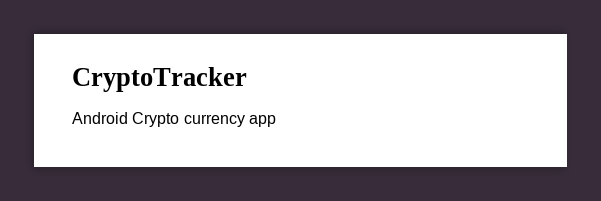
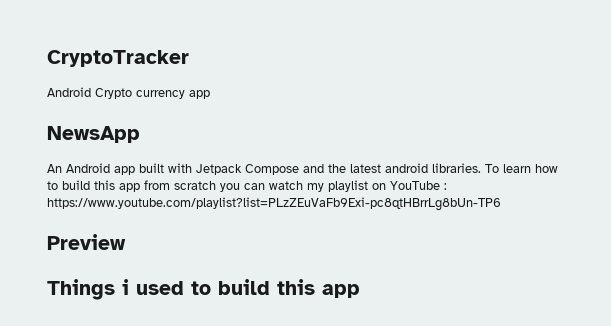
(276, 121) none -> [47,126,140,143] [47,163,558,175] [47,180,447,192] [47,197,501,211] [47,234,126,250] [47,279,360,300] // NewsApp // An Android app built with Jetpack Compose and the latest android libraries. To learn how to build this app from scratch you can watch my playlist on YouTube : https://www.youtube.com/playlist?list=PLzZEuVaFb9Exi-pc8qtHBrrLg8bUn-TP6 // Preview // Things i used to build this app

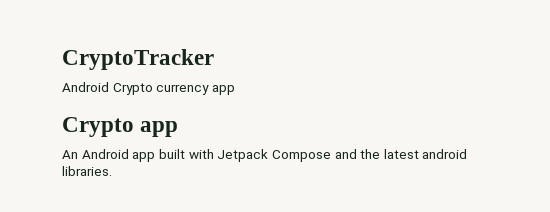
[47,126,140,143] NewsApp -> [62,117,179,137] Crypto app
[485,164,558,173] [47,180,447,192] [47,197,501,211] [47,234,126,250] [47,279,360,300] To learn how to build this app from scratch you can watch my playlist on YouTube : https://www.youtube.com/playlist?list=PLzZEuVaFb9Exi-pc8qtHBrrLg8bUn-TP6 // Preview // Things i used to build this app -> (112, 171) none

